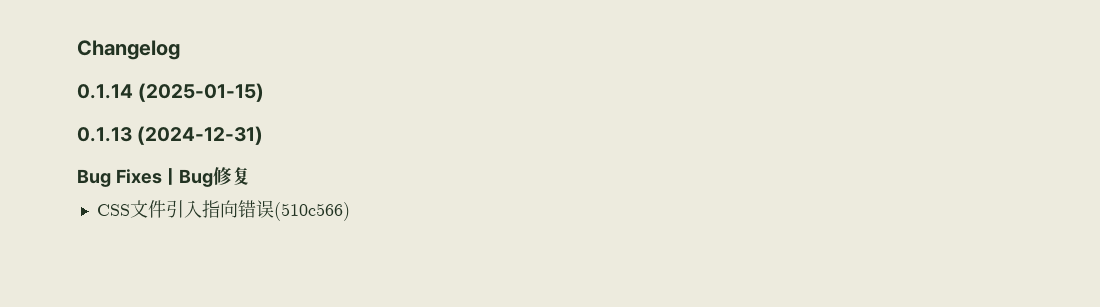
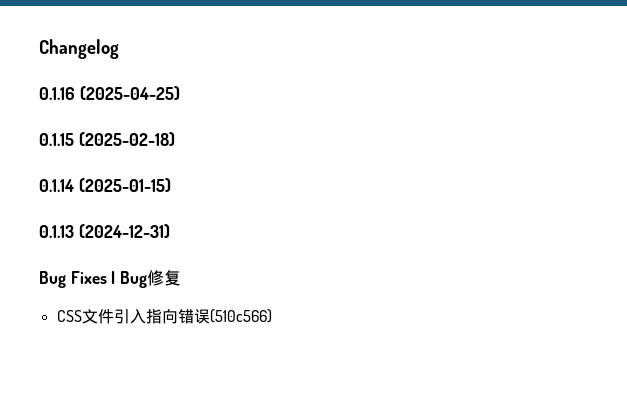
(180, 50) none -> [39,86,180,100] [39,132,175,146] // 0.1.16 (2025-04-25) // 0.1.15 (2025-02-18)

